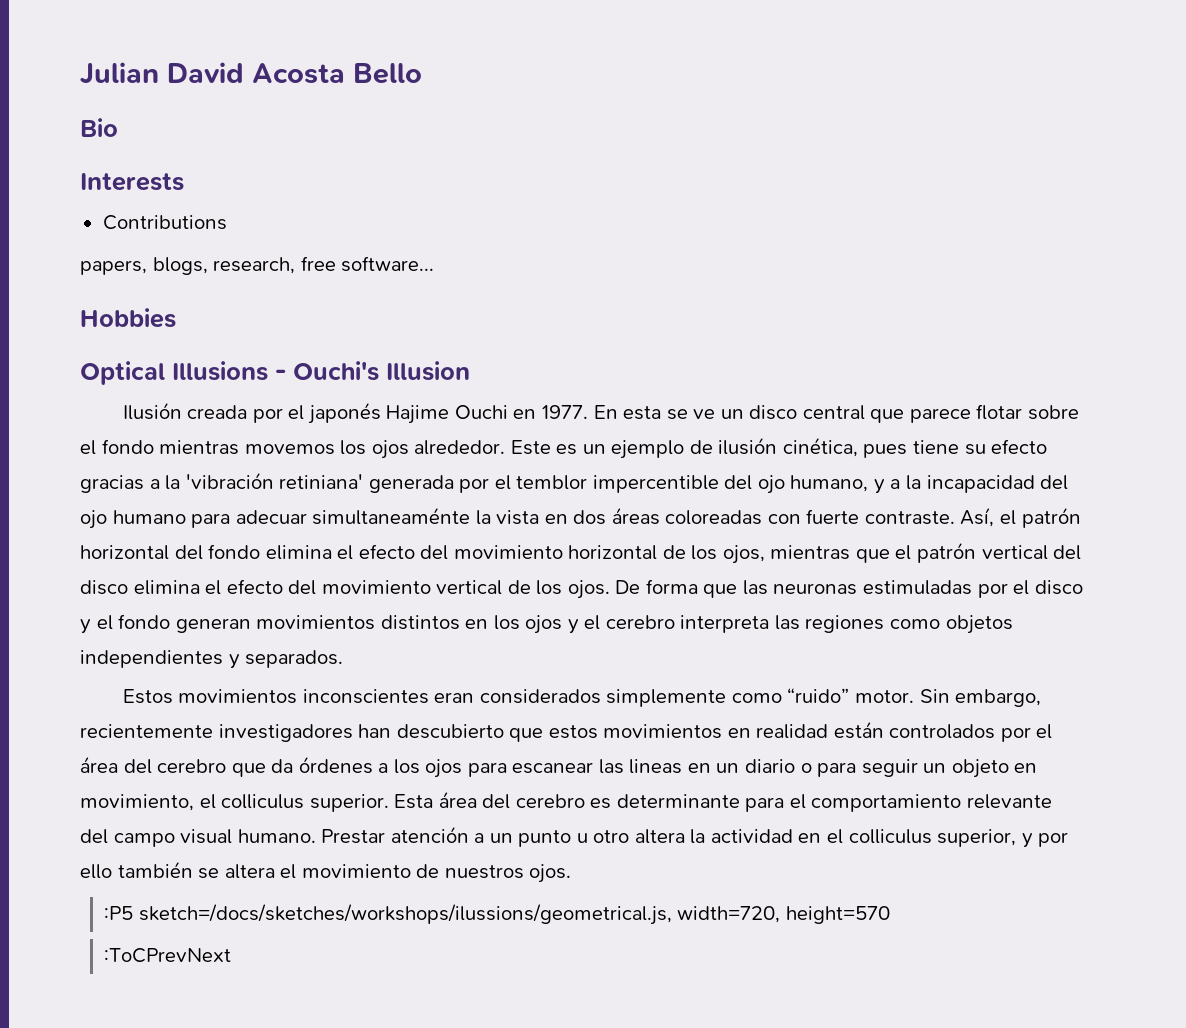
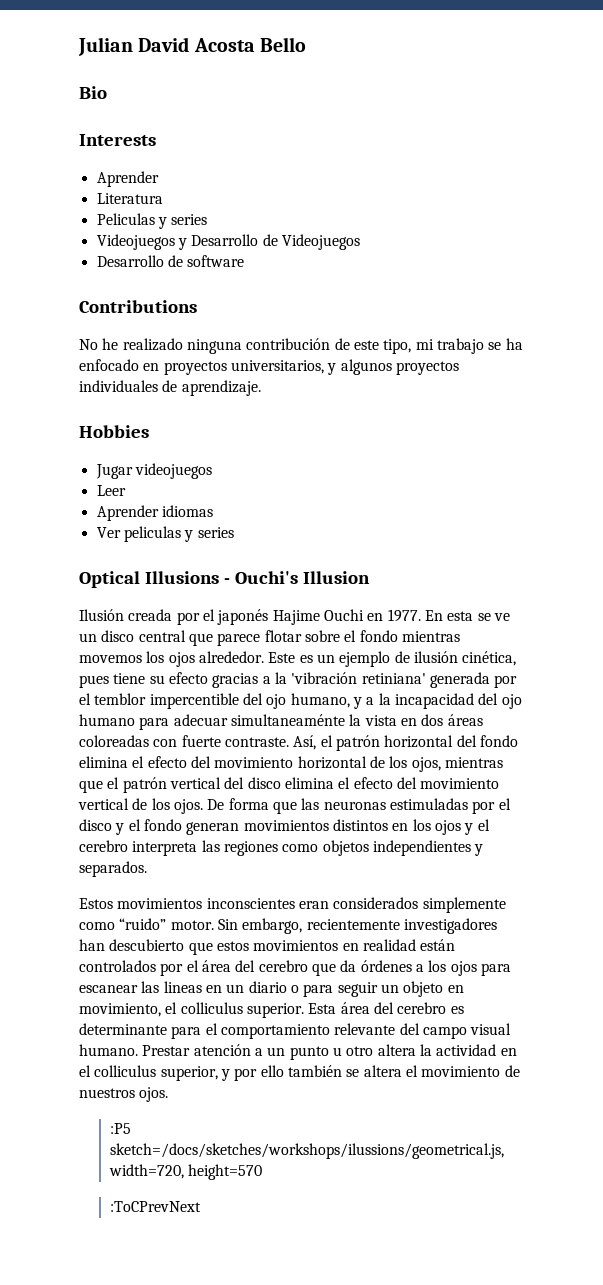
[102,215,227,230] [80,256,435,275] [80,308,176,328] Contributions // papers, blogs, research, free software... // Hobbies -> [96,171,159,187] [96,193,163,204] [96,213,208,229] [96,234,360,250] [96,255,245,267] [79,300,197,313] [79,338,523,354] [79,359,459,375] [79,380,261,396] [79,425,149,438] [95,463,212,479] [96,485,126,496] [96,505,213,521] [96,526,234,542] Aprender // Literatura // Peliculas y series // Videojuegos y Desarrollo de Videojuegos // Desarrollo de software // Contributions // No he realizado ninguna contribución de este tipo, mi trabajo se ha enfocado en proyectos universitarios, y algunos proyectos individuales de aprendizaje. // Hobbies // Jugar videojuegos // Leer // Aprender idiomas // Ver peliculas y series

